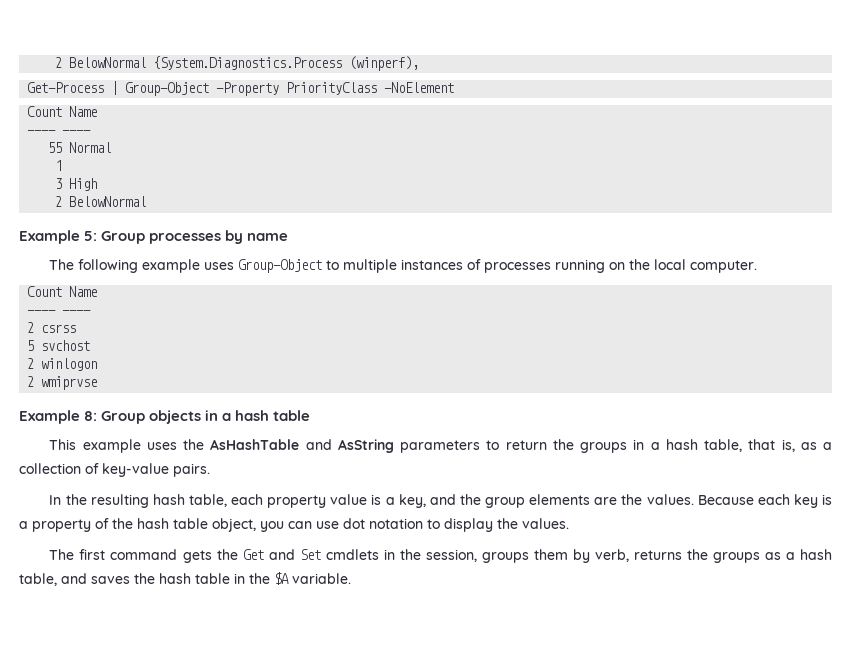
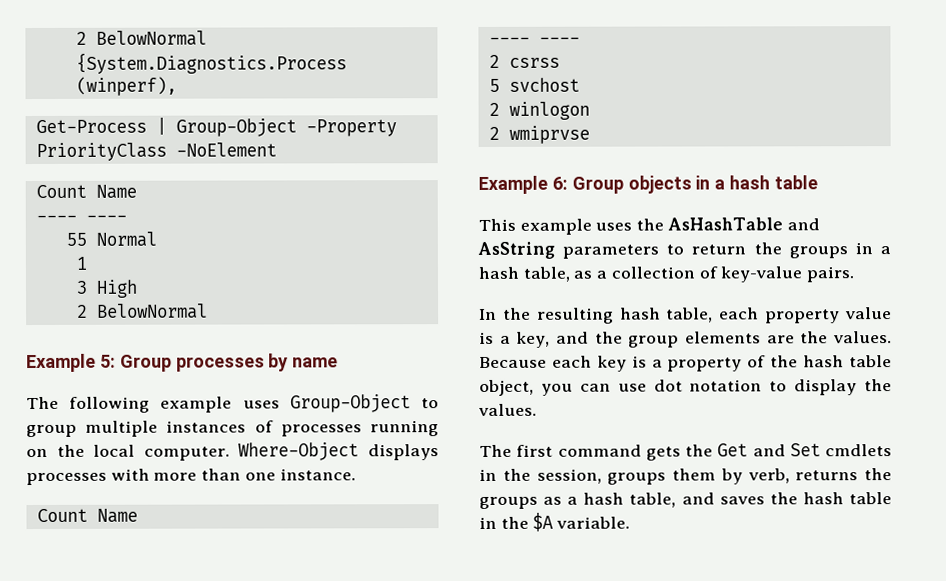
(340, 265) none -> [26,424,77,438] group
(758, 266) none -> [238,442,439,461] [26,468,356,486] Where-Object displays processes with more than one instance.
[84,411,98,421] 8: -> [551,176,568,190] 6:
[748,439,795,452] that is, -> (570, 274) none

